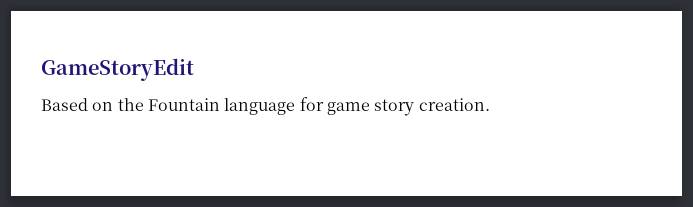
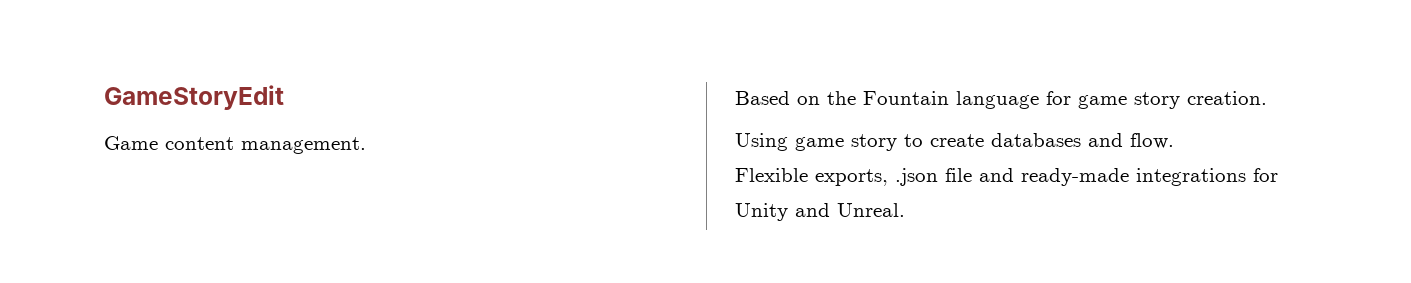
(194, 69) none -> [104,136,366,154] // Game content management.
(490, 104) none -> [735,133,1174,151] [735,168,1278,186] [735,203,905,221] // Using game story to create databases and flow. // Flexible exports, .json file and ready-made integrations for Unity and Unreal.

